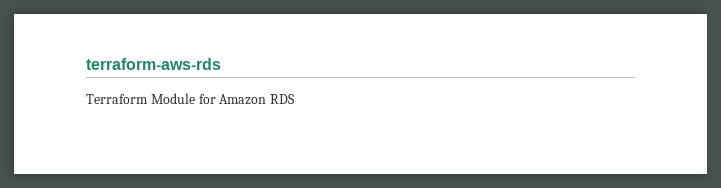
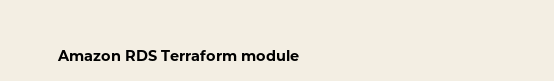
[86,58,221,70] [86,93,296,105] terraform-aws-rds // Terraform Module for Amazon RDS -> [57,50,299,61] Amazon RDS Terraform module

